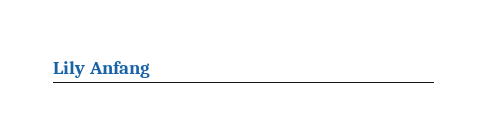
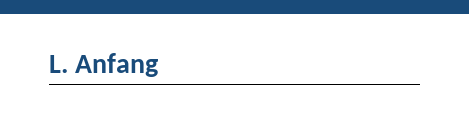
[53,61,85,78] Lily -> [49,55,68,73] L.

